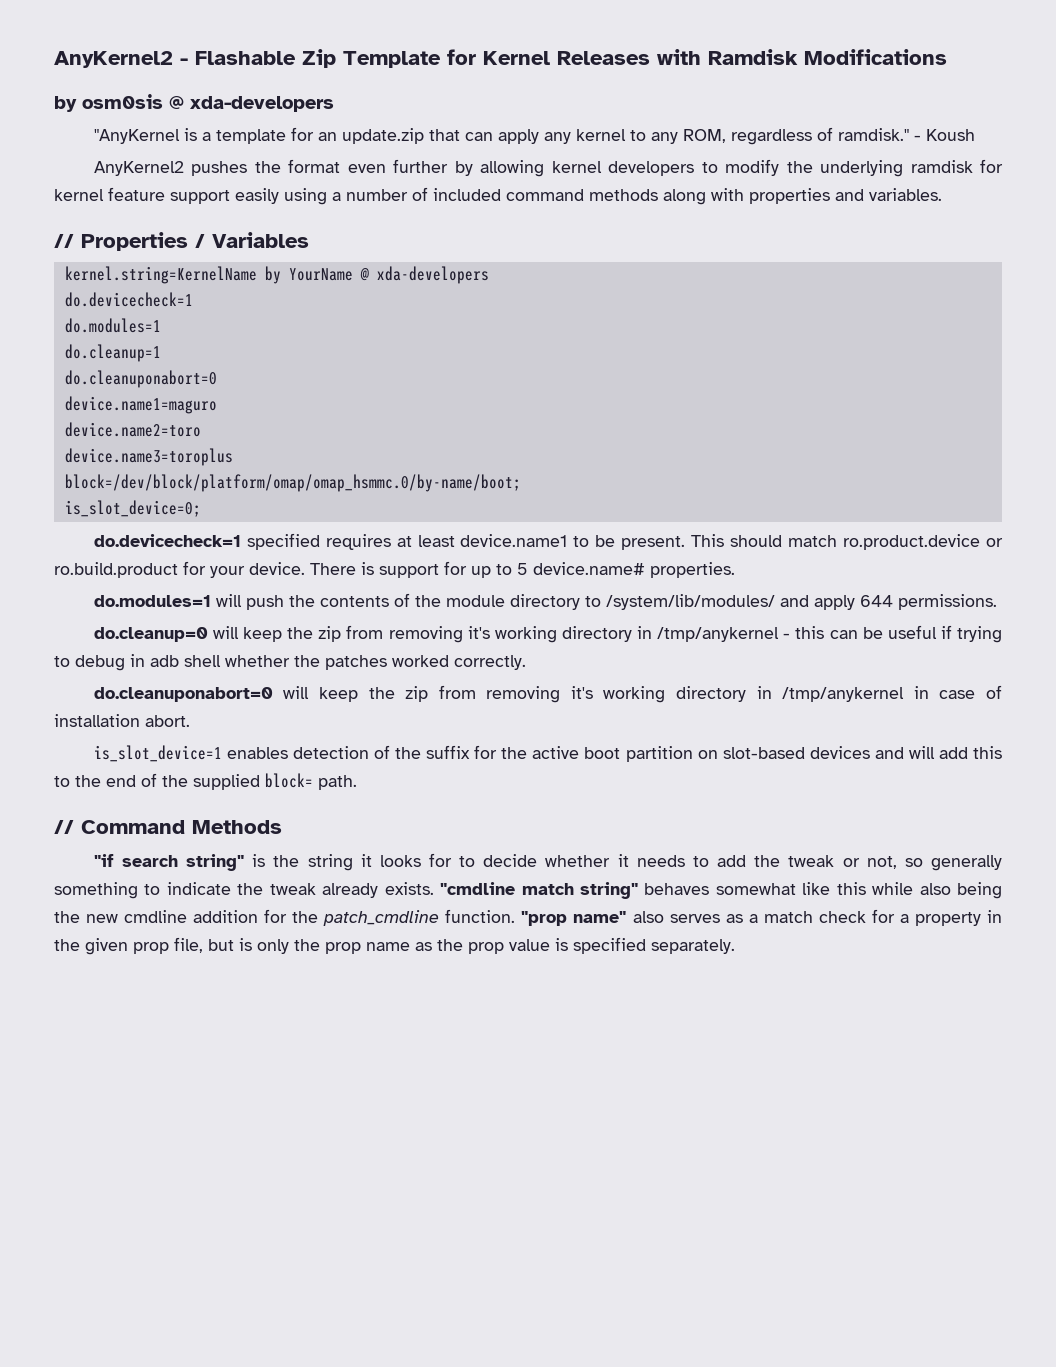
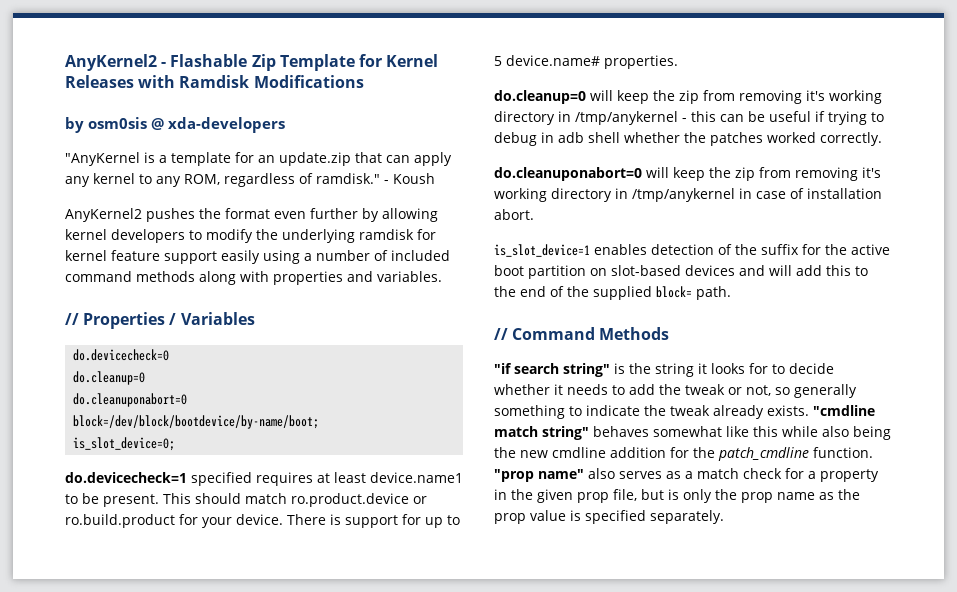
[64,266,489,284] [64,292,193,307] [64,318,161,333] [64,344,161,362] [64,370,217,388] [64,396,217,414] [64,422,201,437] [64,448,233,466] [64,474,521,492] kernel.string=KernelName by YourName @ xda-developers // do.devicecheck=1 // do.modules=1 // do.cleanup=1 // do.cleanuponabort=0 // device.name1=maguro // device.name2=toro // device.name3=toroplus // block=/dev/block/platform/omap/omap_hsmmc.0/by-name/boot; -> [73,349,170,361] [73,371,146,385] [73,393,188,407] [73,415,320,429] do.devicecheck=0 // do.cleanup=0 // do.cleanuponabort=0 // block=/dev/block/bootdevice/by-name/boot;
[93,593,997,610] // do.modules=1 will push the contents of the module directory to /system/lib/modules/ and apply 644 permissions. -> (678, 62) none

